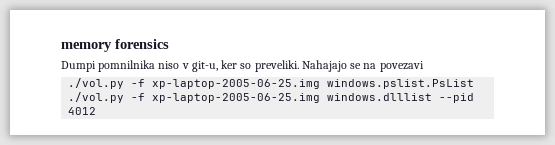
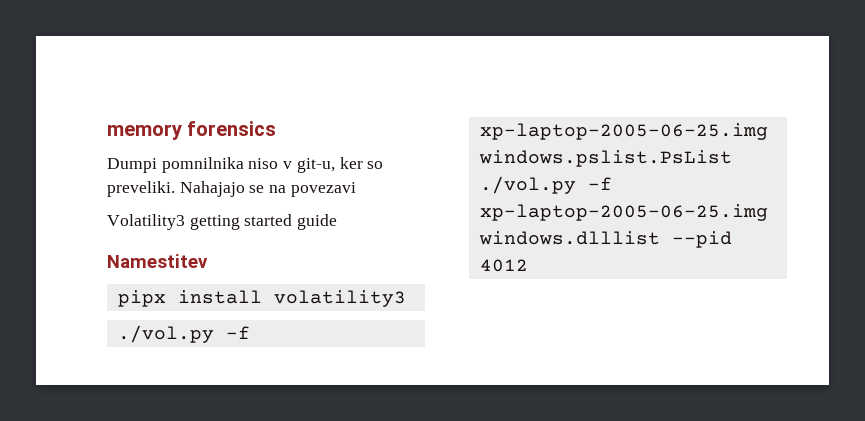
(424, 66) none -> [107,214,338,230] [107,254,208,268] [117,290,406,307] // Volatility3 getting started guide // Namestitev // pipx install volatility3

